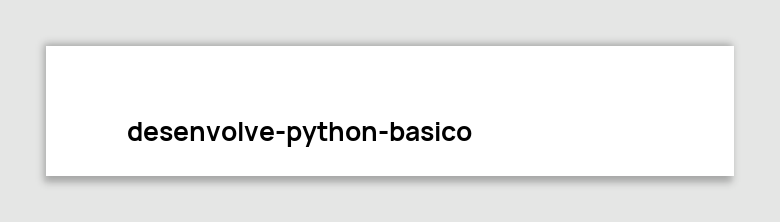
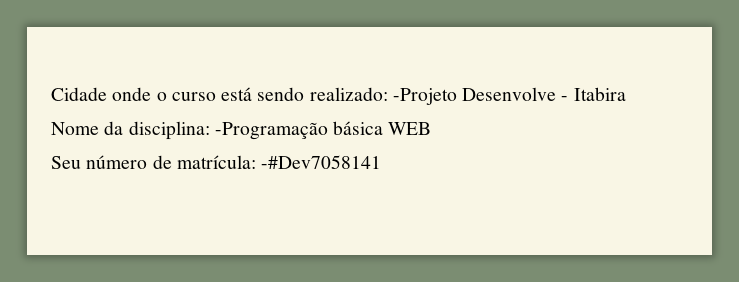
[127,122,472,147] desenvolve-python-basico -> [51,87,626,105] [51,121,432,140] [51,155,382,169] Cidade onde o curso está sendo realizado: -Projeto Desenvolve - Itabira // Nome da disciplina: -Programação básica WEB // Seu número de matrícula: -#Dev7058141

